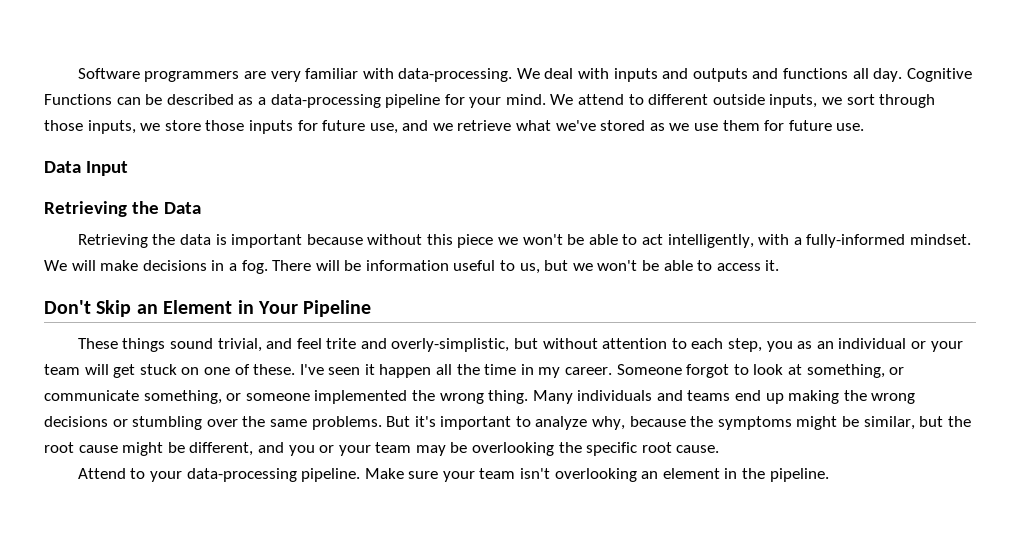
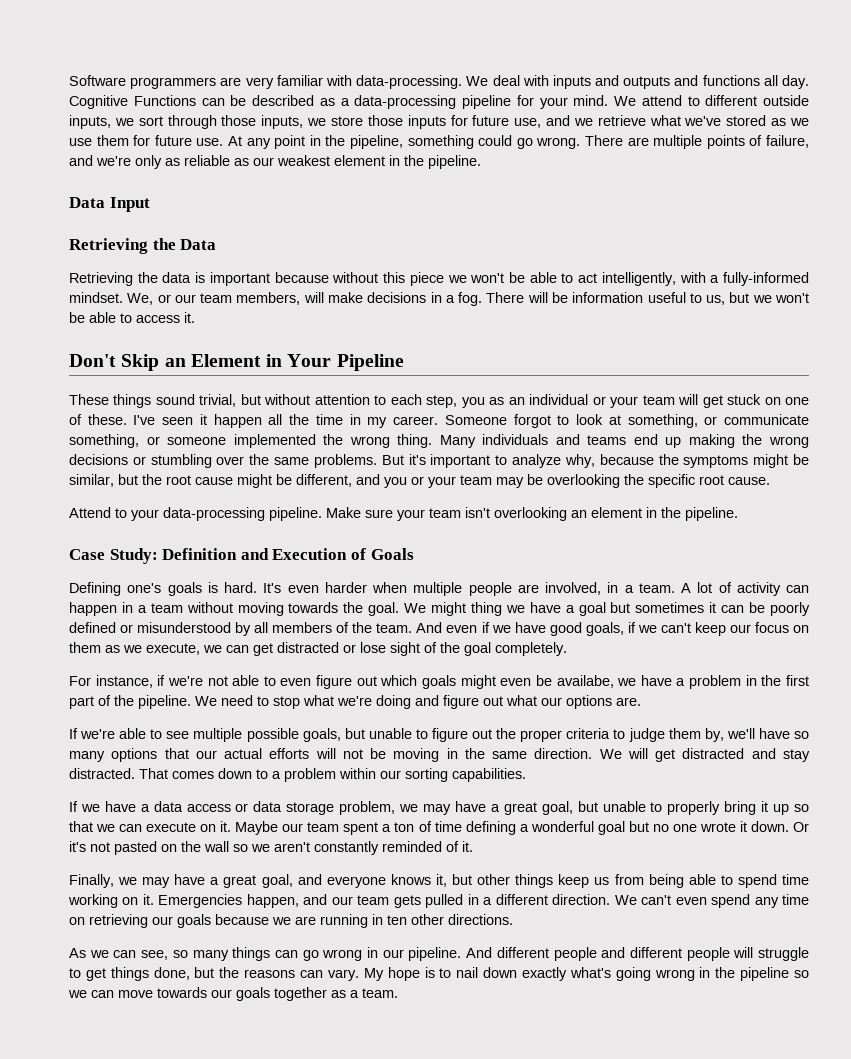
(865, 127) none -> [227,135,810,149] [69,155,481,169] At any point in the pipeline, something could go wrong. There are multiple points of failure, and we're only as reliable as our weakest element in the pipeline.
[44,260,67,271] We -> [127,292,301,305] We, or our team members,
[266,338,510,352] and feel trite and overly-simplistic, -> (237, 400) none
(829, 475) none -> [69,548,414,564] [69,582,809,596] [69,602,811,616] [69,622,809,636] [69,642,567,656] [69,675,809,689] [69,695,641,709] [69,728,809,742] [69,748,811,762] [69,768,526,782] [69,801,810,815] [69,821,809,835] [69,841,473,855] [69,874,809,888] [68,894,810,908] [69,914,513,928] [69,947,810,961] [69,967,810,981] [68,987,398,1001] // Case Study: Definition and Execution of Goals // Defining one's goals is hard. It's even harder when multiple people are involved, in a team. A lot of activity can happen in a team without moving towards the goal. We might thing we have a goal but sometimes it can be poorly defined or misunderstood by all members of the team. And even if we have good goals, if we can't keep our focus on them as we execute, we can get distracted or lose sight of the goal completely. // For instance, if we're not able to even figure out which goals might even be availabe, we have a problem in the first part of the pipeline. We need to stop what we're doing and figure out what our options are. // If we're able to see multiple possible goals, but unable to figure out the proper criteria to judge them by, we'll have so many options that our actual efforts will not be moving in the same direction. We will get distracted and stay distracted. That comes down to a problem within our sorting capabilities. // If we have a data access or data storage problem, we may have a great goal, but unable to properly bring it up so that we can execute on it. Maybe our team spent a ton of time defining a wonderful goal but no one wrote it down. Or it's not pasted on the wall so we aren't constantly reminded of it. // Finally, we may have a great goal, and everyone knows it, but other things keep us from being able to spend time working on it. Emergencies happen, and our team gets pulled in a different direction. We can't even spend any time on retrieving our goals because we are running in ten other directions. // As we can see, so many things can go wrong in our pipeline. And different people and different people will struggle to get things done, but the reasons can vary. My hope is to nail down exactly what's going wrong in the pipeline so we can move towards our goals together as a team.

